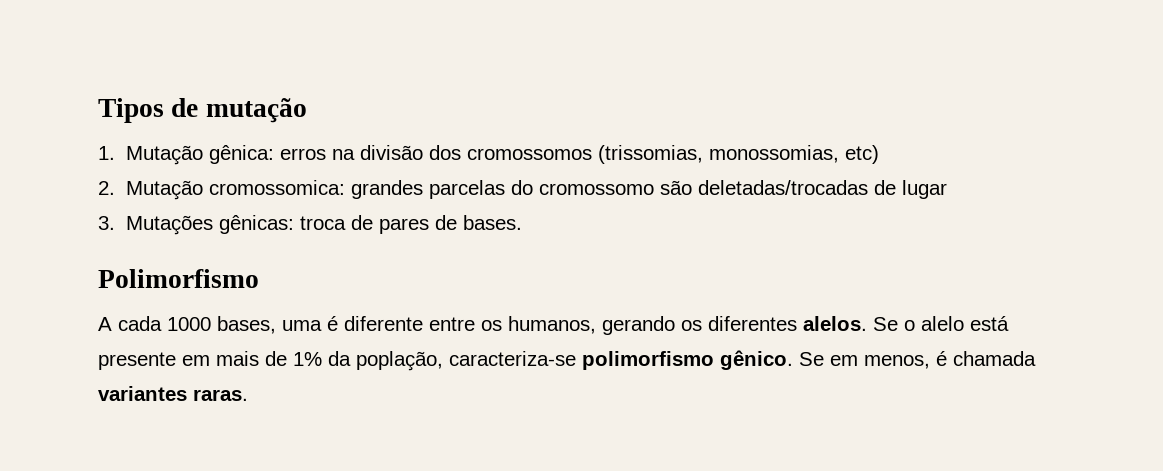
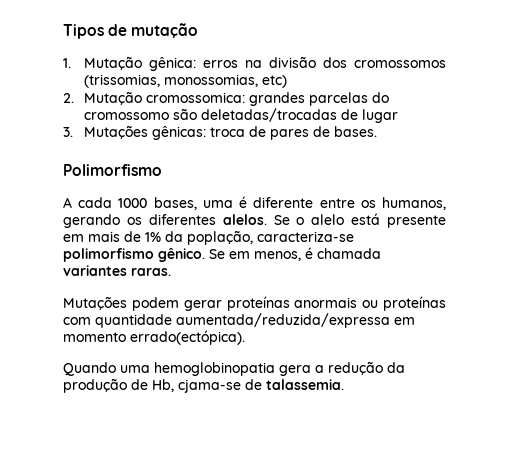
(248, 395) none -> [63,296,446,311] [63,313,415,328] [63,330,245,345] [63,361,405,376] [63,378,344,393] // Mutações podem gerar proteínas anormais ou proteínas com quantidade aumentada/reduzida/expressa em momento errado(ectópica). // Quando uma hemoglobinopatia gera a redução da produção de Hb, cjama-se de talassemia.

